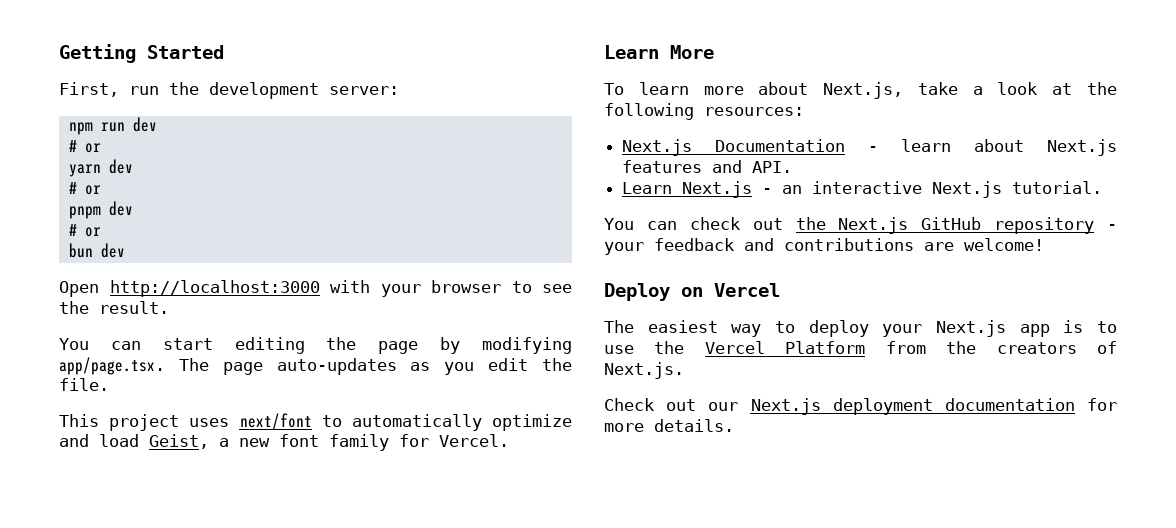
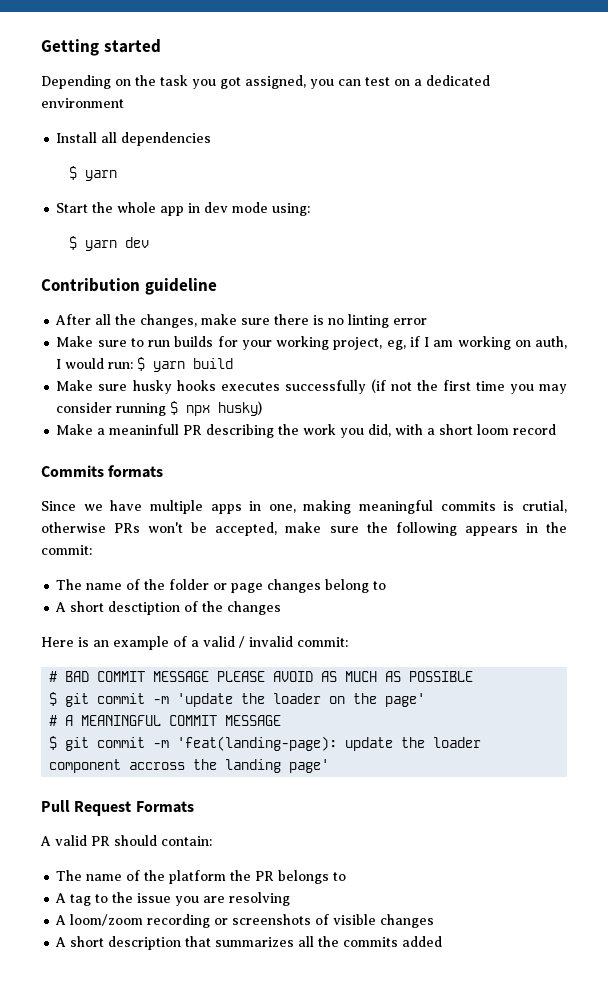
[147,45,224,59] [59,82,399,99] [68,117,157,135] [68,140,101,153] [68,159,133,177] [68,182,101,195] [68,201,133,219] [68,224,101,237] [68,243,125,258] [59,280,572,297] [59,301,169,314] [59,337,572,354] [59,357,572,375] [59,378,109,391] [59,413,572,431] [59,434,509,451] [604,45,714,59] [604,82,1117,99] [604,103,804,120] [622,139,1117,156] [622,160,793,173] [622,181,1103,198] [604,217,1117,234] [604,238,1044,255] [604,283,780,301] [604,320,1117,337] [604,341,1117,354] [604,362,684,379] [604,398,1117,415] [604,419,734,432] Started // First, run the development server: // npm run dev // # or // yarn dev // # or // pnpm dev // # or // bun dev // Open http://localhost:3000 with your browser to see the result. // You can start editing the page by modifying app/page.tsx. The page auto-updates as you edit the file. // This project uses next/font to automatically optimize and load Geist, a new font family for Vercel. // Learn More // To learn more about Next.js, take a look at the following resources: // Next.js Documentation - learn about Next.js features and API. // Learn Next.js - an interactive Next.js tutorial. // You can check out the Next.js GitHub repository - your feedback and contributions are welcome! // Deploy on Vercel // The easiest way to deploy your Next.js app is to use the Vercel Platform from the creators of Next.js. // Check out our Next.js deployment documentation for more details. -> [103,39,161,53] [41,75,490,89] [41,98,124,108] [56,132,212,146] [68,166,117,181] [56,202,311,216] [68,236,149,251] [41,278,217,295] [55,314,428,328] [56,336,568,350] [56,357,234,372] [56,379,568,394] [56,401,263,416] [56,424,557,438] [41,465,164,478] [41,500,567,514] [41,522,567,536] [41,545,92,555] [56,579,387,593] [55,601,282,615] [41,636,348,650] [49,671,474,682] [49,692,426,707] [49,715,282,726] [49,736,482,751] [49,759,330,773] [41,800,194,816] [40,835,212,846] [56,870,347,884] [55,892,291,906] [55,914,435,928] [55,936,443,950] started // Depending on the task you got assigned, you can test on a dedicated environment // Install all dependencies // $ yarn // Start the whole app in dev mode using: // $ yarn dev // Contribution guideline // After all the changes, make sure there is no linting error // Make sure to run builds for your working project, eg, if I am working on auth, I would run: $ yarn build // Make sure husky hooks executes successfully (if not the first time you may consider running $ npx husky) // Make a meaninfull PR describing the work you did, with a short loom record // Commits formats // Since we have multiple apps in one, making meaningful commits is crutial, otherwise PRs won't be accepted, make sure the following appears in the commit: // The name of the folder or page changes belong to // A short desctiption of the changes // Here is an example of a valid / invalid commit: // # BAD COMMIT MESSAGE PLEASE AVOID AS MUCH AS POSSIBLE // $ git commit -m 'update the loader on the page' // # A MEANINGFUL COMMIT MESSAGE // $ git commit -m 'feat(landing-page): update the loader component accross the landing page' // Pull Request Formats // A valid PR should contain: // The name of the platform the PR belongs to // A tag to the issue you are resolving // A loom/zoom recording or screenshots of visible changes // A short description that summarizes all the commits added

